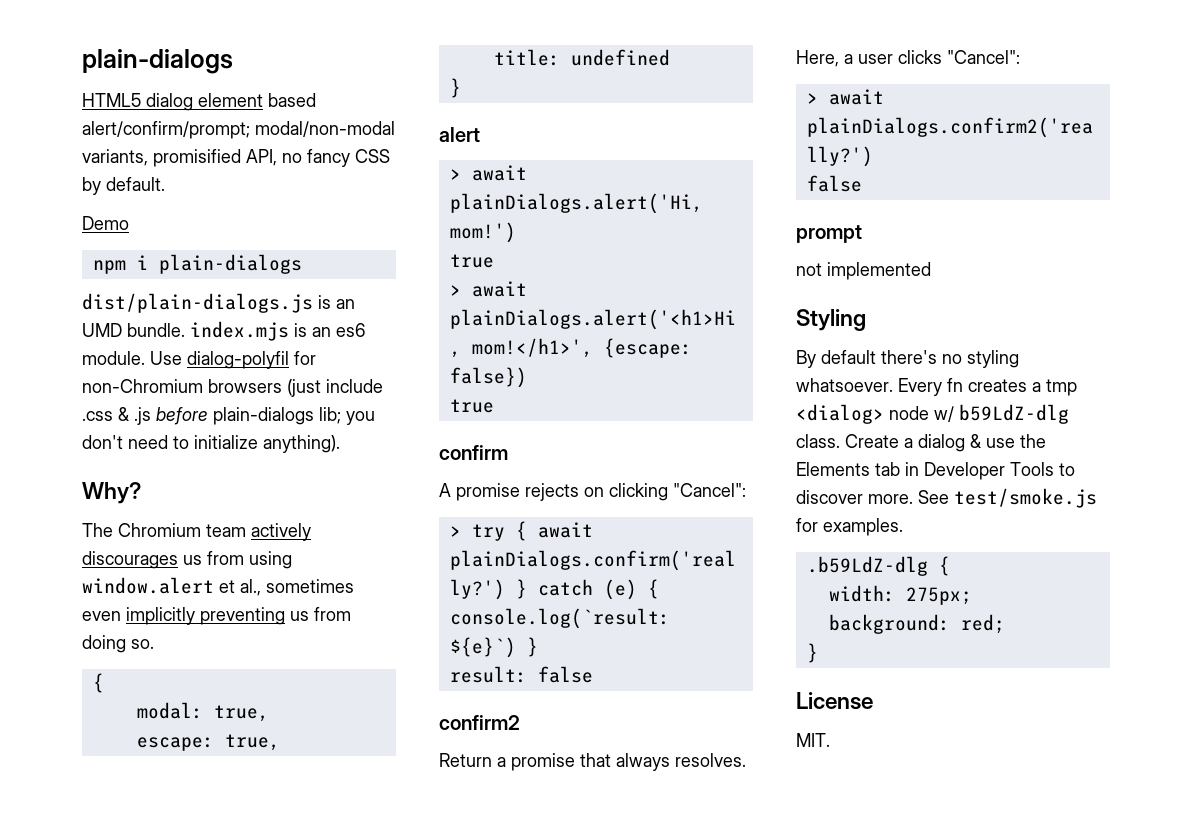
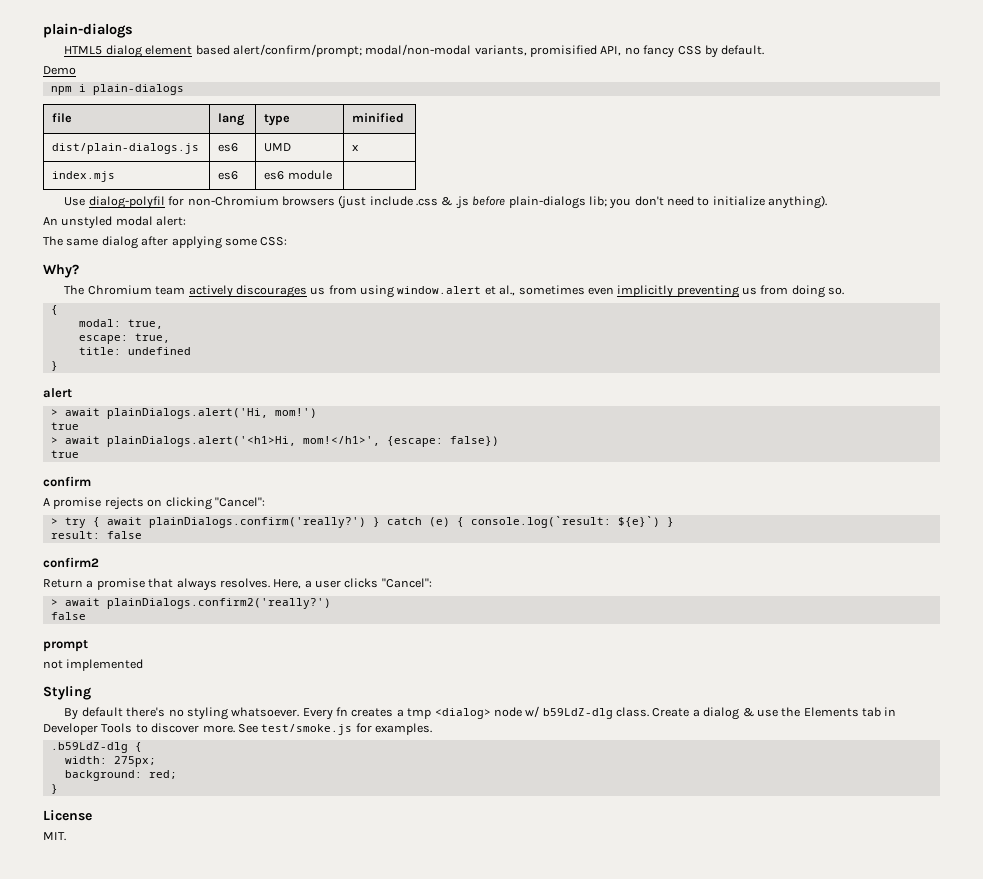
[82,293,355,313] [82,321,366,341] [82,351,145,365] // dist/plain-dialogs.js is an UMD bundle. index.mjs is an es6 module. -> [52,113,73,123] [218,113,246,126] [264,114,291,126] [352,113,405,123] [52,143,200,154] [218,143,239,152] [264,143,292,152] [352,145,360,151] [52,171,116,182] [218,171,239,180] [264,170,332,180] // file | lang | type | minified // dist/plain-dialogs.js | es6 | UMD | x // index.mjs | es6 | es6 module | //
(340, 444) none -> [43,216,187,229] [43,236,288,249] // An unstyled modal alert: // The same dialog after applying some CSS:

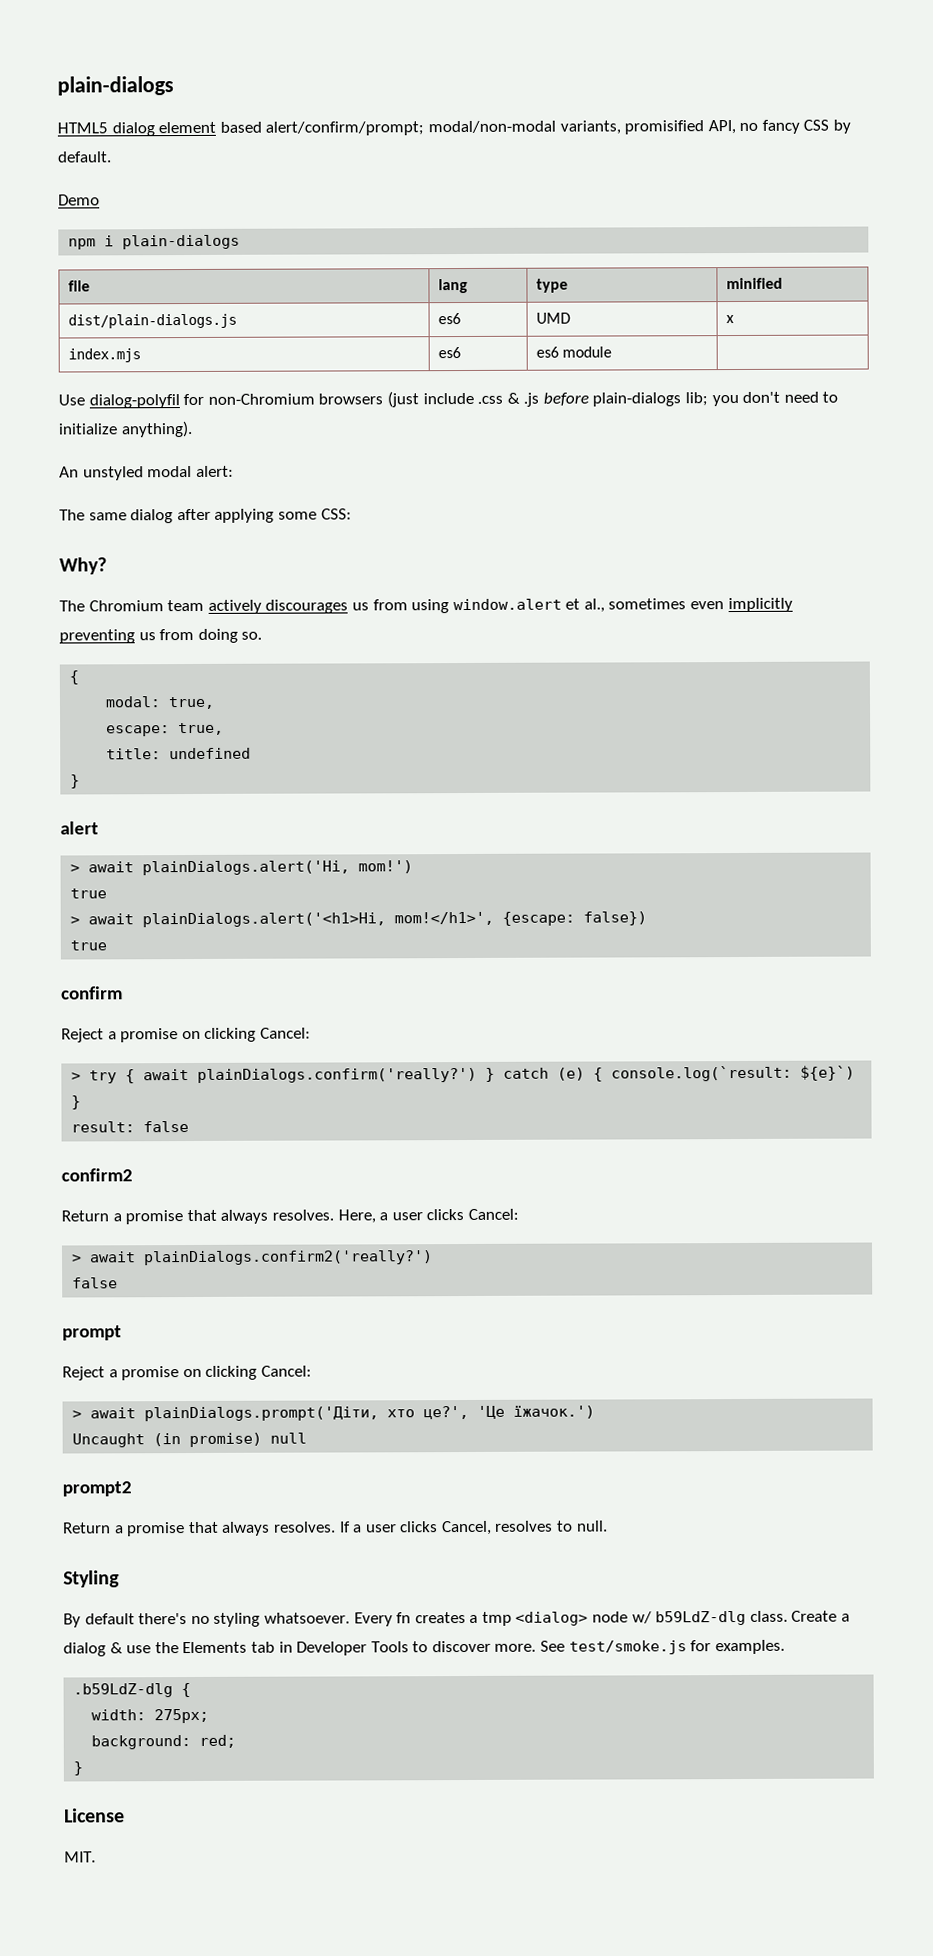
[43,497,265,510] A promise rejects on clicking "Cancel": -> [61,1027,311,1043] Reject a promise on clicking Cancel:
[381,578,432,588] "Cancel": -> [467,1208,519,1220] Cancel:
[43,659,144,671] not implemented -> [62,1365,312,1381] [72,1405,596,1422] [72,1432,308,1448] [62,1481,132,1497] [62,1520,608,1537] Reject a promise on clicking Cancel: // > await plainDialogs.prompt('Діти, хто це?', 'Це їжачок.') // Uncaught (in promise) null // prompt2 // Return a promise that always resolves. If a user clicks Cancel, resolves to null.

